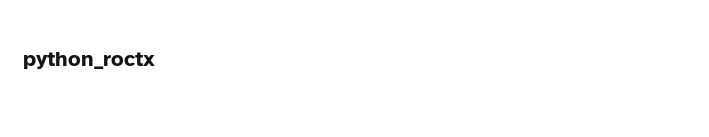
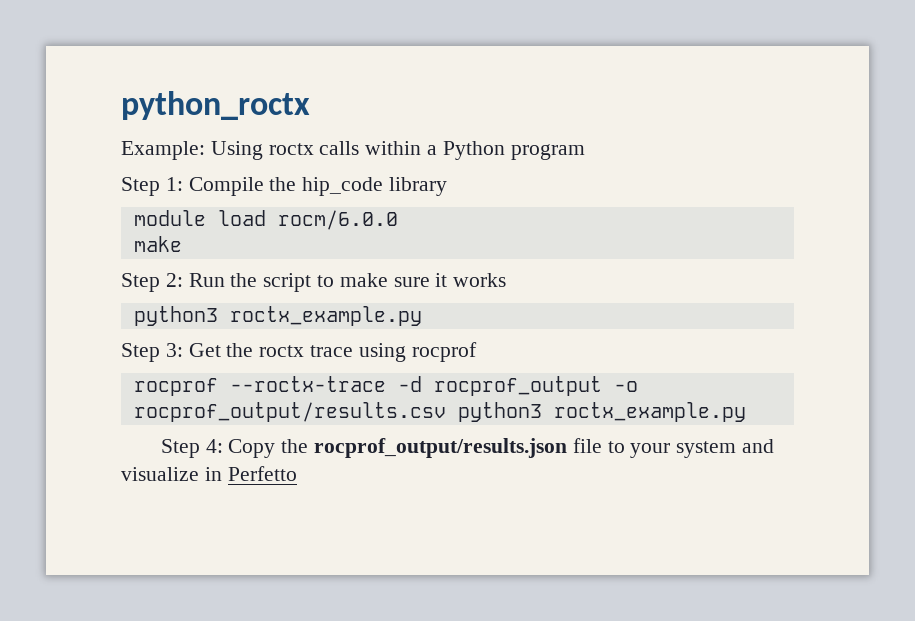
(155, 60) none -> [121,141,585,160] [121,177,448,196] [133,210,398,230] [133,236,182,252] [121,273,507,292] [133,306,422,326] [121,342,477,362] [133,376,638,396] [133,402,746,422] [160,438,775,458] [121,466,297,481] // Example: Using roctx calls within a Python program // Step 1: Compile the hip_code library // module load rocm/6.0.0 // make // Step 2: Run the script to make sure it works // python3 roctx_example.py // Step 3: Get the roctx trace using rocprof // rocprof --roctx-trace -d rocprof_output -o rocprof_output/results.csv python3 roctx_example.py // Step 4: Copy the rocprof_output/results.json file to your system and visualize in Perfetto

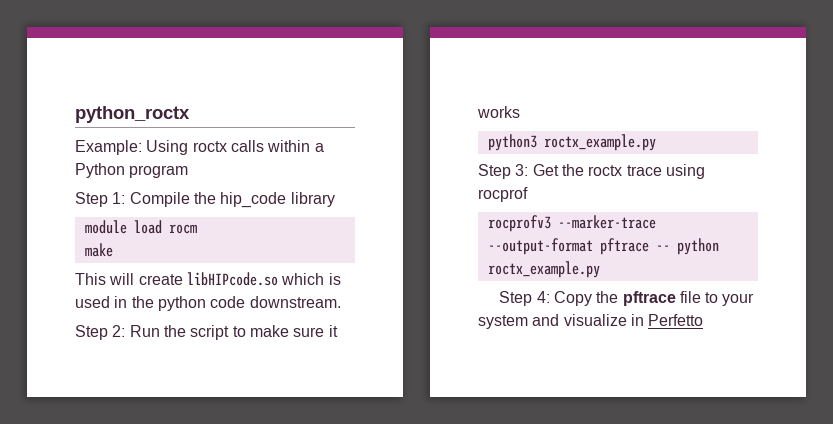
[277,210,398,230] [133,236,182,252] rocm/6.0.0 // make -> [168,224,197,234] [84,243,113,257] [75,272,341,286] [75,296,341,311] rocm // make // This will create libHIPcode.so which is used in the python code downstream.
[133,376,638,396] [133,402,542,422] rocprof --roctx-trace -d rocprof_output -o rocprof_output/results.csv python3 -> [487,215,656,232] [487,238,719,255] rocprofv3 --marker-trace --output-format pftrace -- python
[314,438,568,458] rocprof_output/results.json -> [622,291,676,306] pftrace

